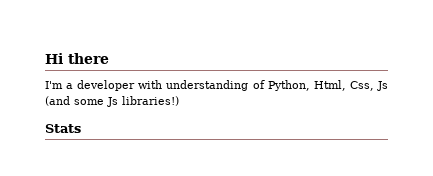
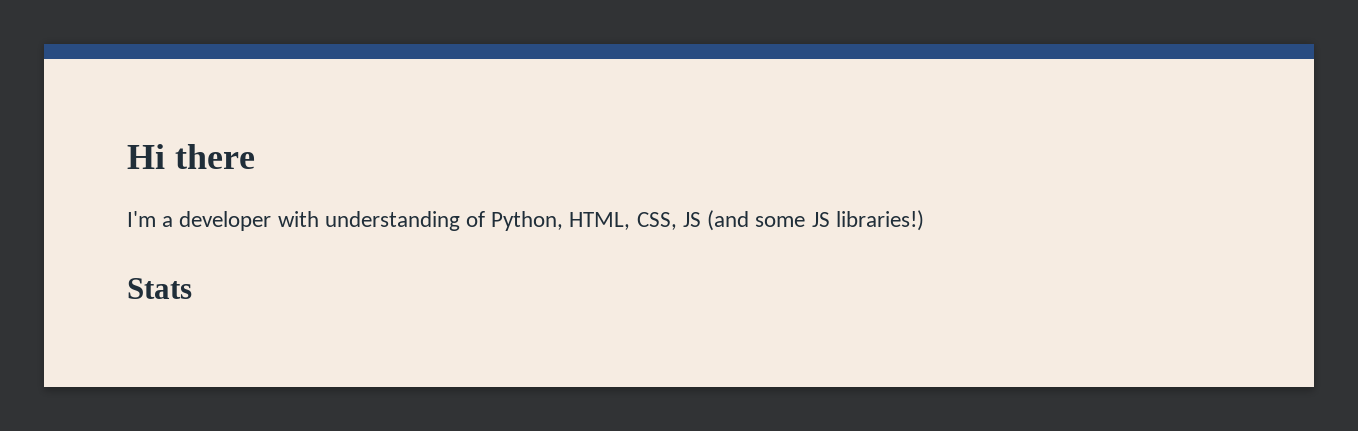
[313,80,388,91] Html, Css, Js -> [569,212,701,230] HTML, CSS, JS
[107,97,118,107] Js -> [811,212,830,227] JS

